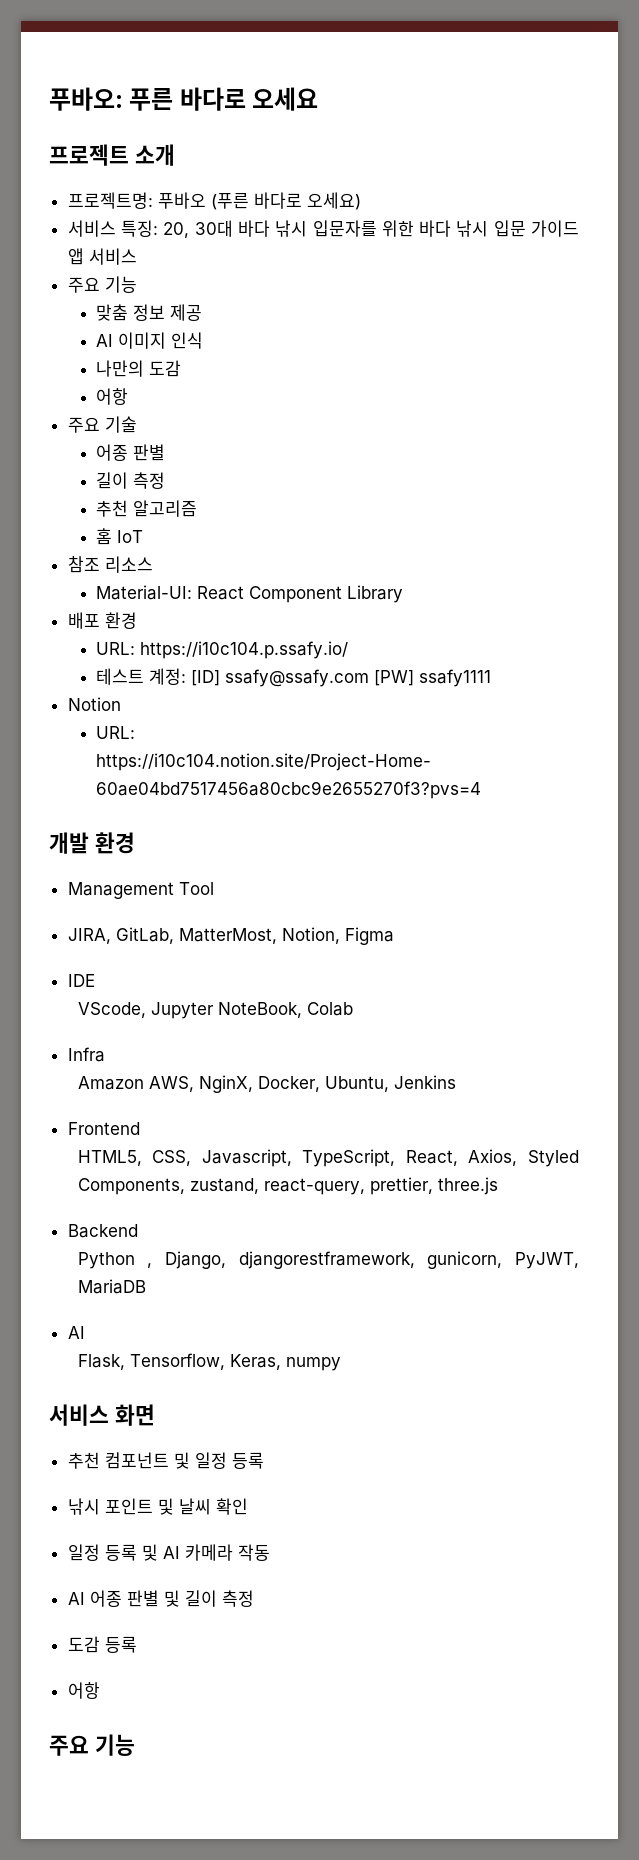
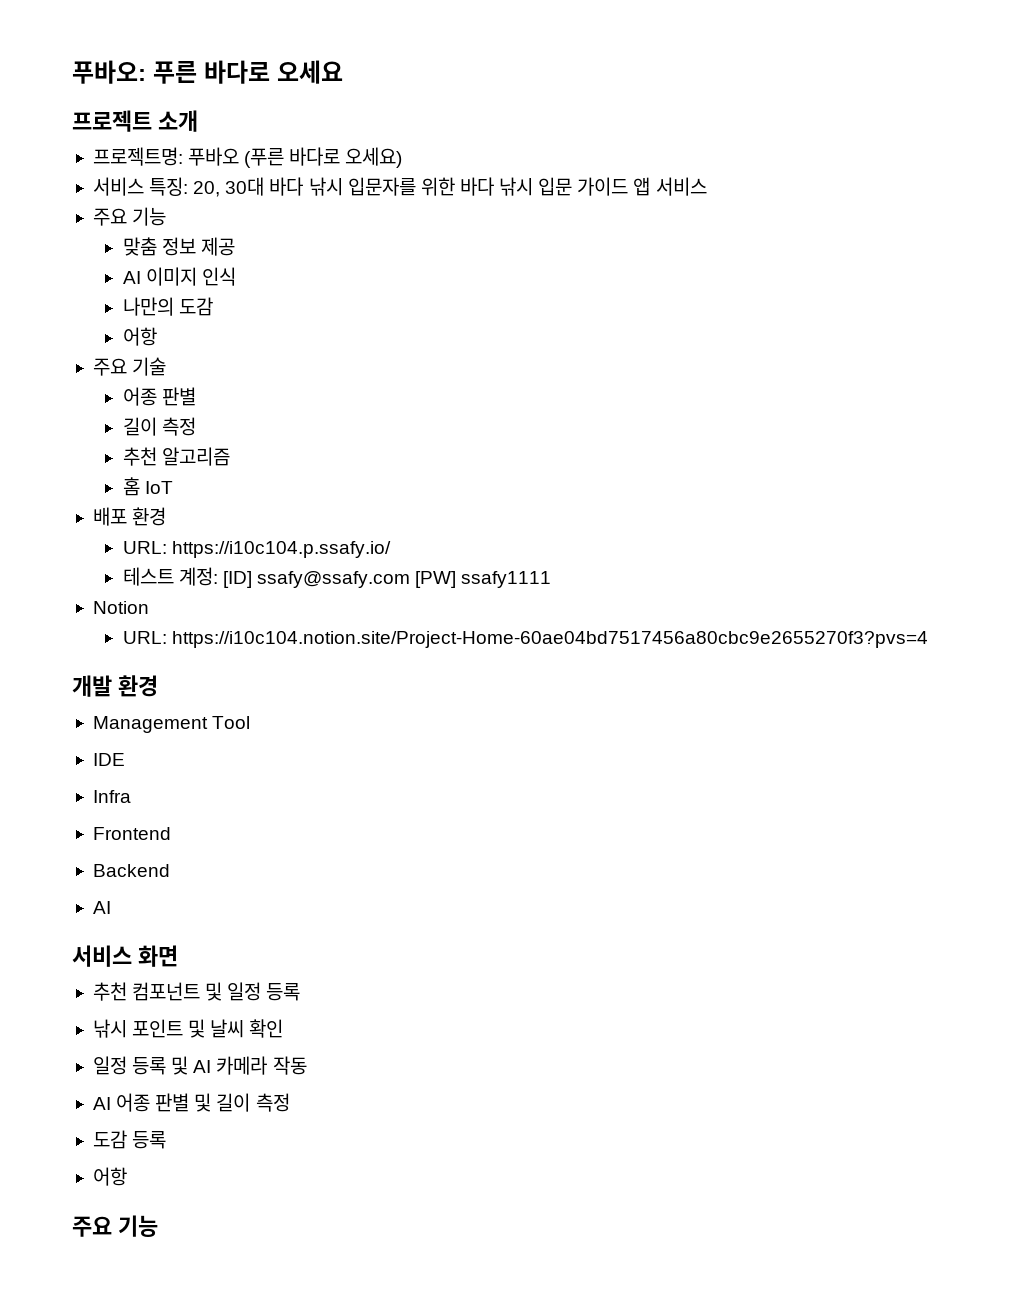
[67,556,153,573] [96,585,404,603] // 참조 리소스 // Material-UI: React Component Library -> (173, 487) none
[67,927,394,945] [67,974,95,987] [77,1002,353,1019] [67,1047,105,1062] [77,1075,456,1093] [67,1122,140,1135] [77,1149,579,1167] [77,1177,498,1195] [67,1224,138,1238] [77,1251,579,1269] [77,1279,146,1294] [67,1326,85,1339] [77,1353,341,1371] JIRA, GitLab, MatterMost, Notion, Figma // IDE // VScode, Jupyter NoteBook, Colab // Infra // Amazon AWS, NginX, Docker, Ubuntu, Jenkins // Frontend // HTML5, CSS, Javascript, TypeScript, React, Axios, Styled Components, zustand, react-query, prettier, three.js // Backend // Python , Django, djangorestframework, gunicorn, PyJWT, MariaDB // AI // Flask, Tensorflow, Keras, numpy -> [92,753,125,766] [92,790,131,803] [92,827,171,840] [92,864,170,877] [92,901,111,914] IDE // Infra // Frontend // Backend // AI

